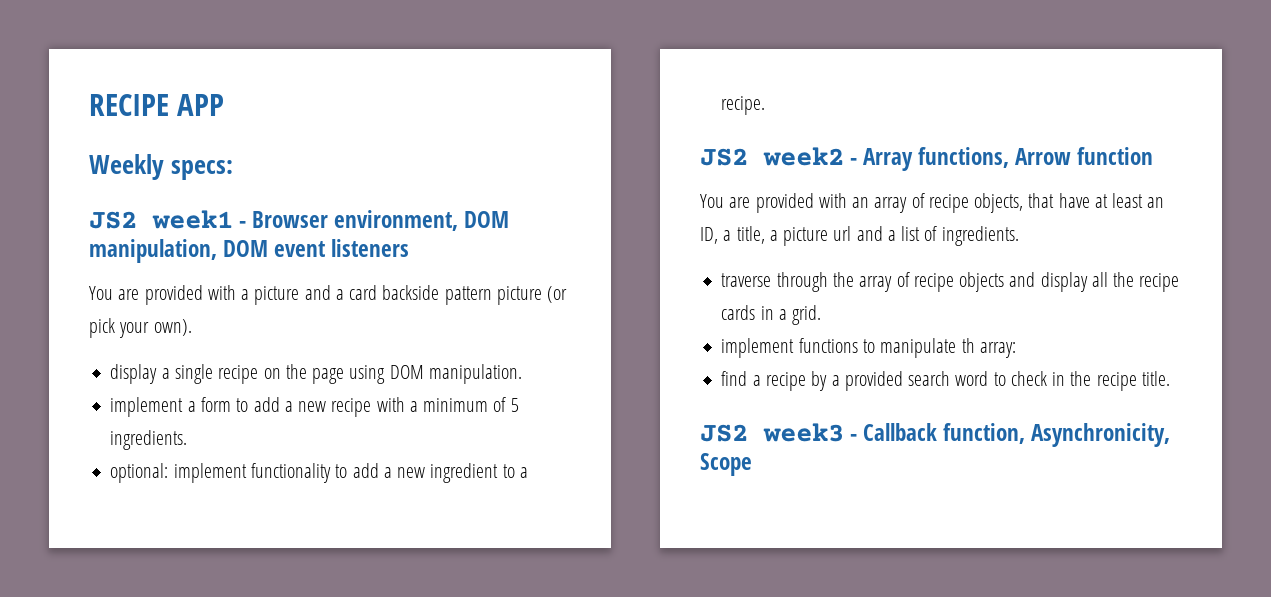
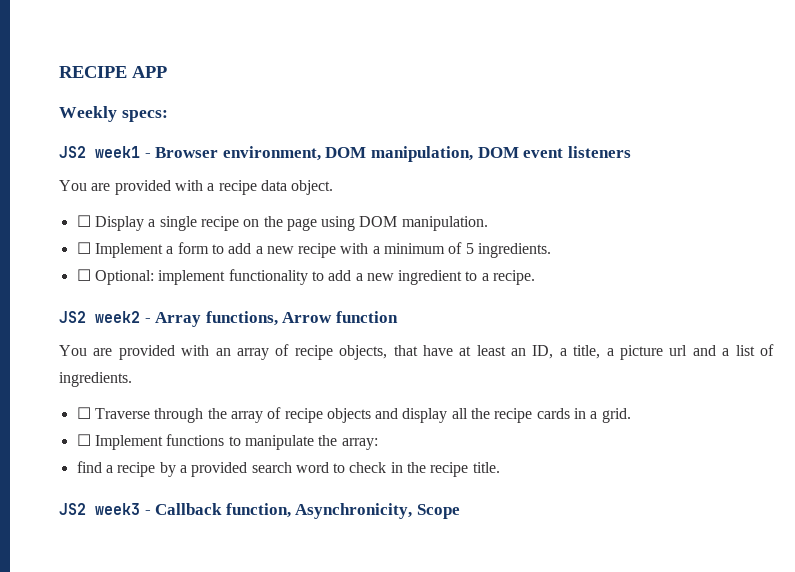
[254,285,568,305] [89,318,192,338] [110,364,158,384] picture and a card backside pattern picture (or pick your own). // display -> [218,180,334,195] [76,215,144,231] recipe data object. // ☐ Display
[110,397,184,417] implement -> [76,242,163,258] ☐ Implement
[110,463,169,483] optional: -> [76,269,154,285] ☐ Optional:
[721,273,772,287] traverse -> [76,407,150,419] ☐ Traverse
[721,338,795,358] implement -> [76,434,163,450] ☐ Implement
[961,338,975,353] th -> [318,435,338,446] the

